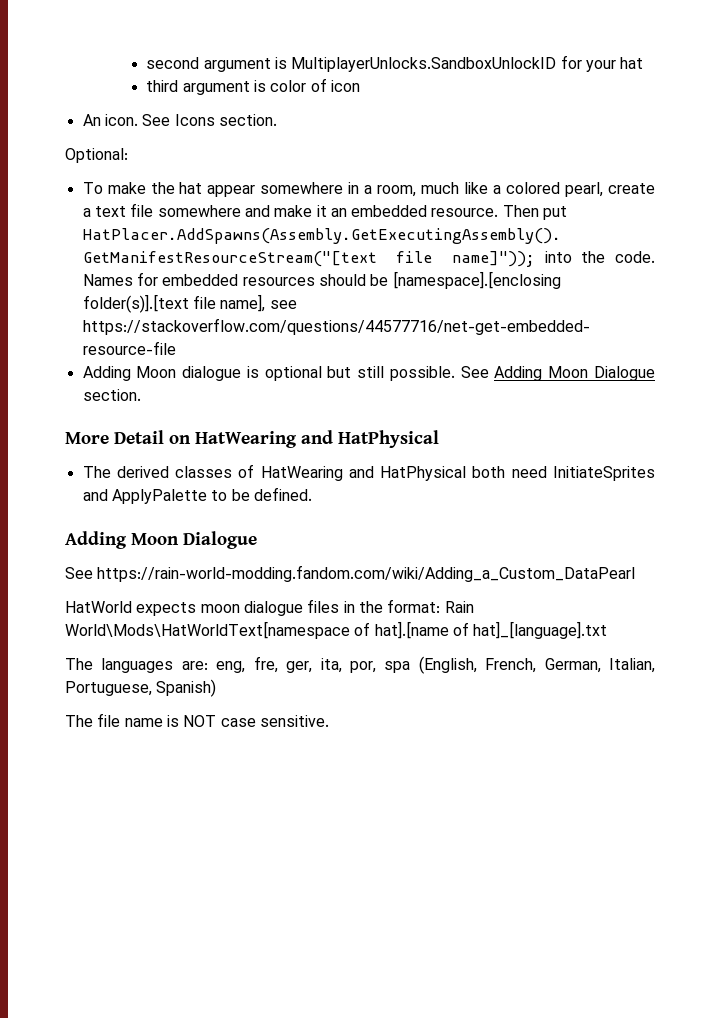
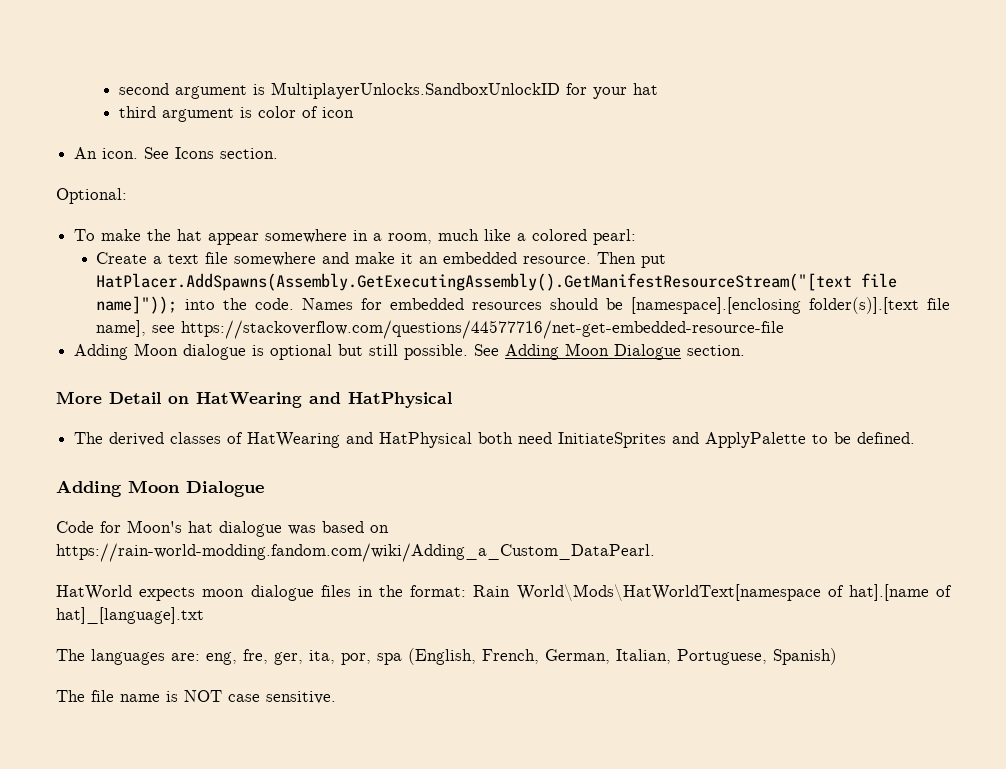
[565,182,655,197] pearl, create -> [593,229,637,245] [96,252,148,264] pearl: // Create
[65,565,636,582] See https://rain-world-modding.fandom.com/wiki/Adding_a_Custom_DataPearl -> [56,520,389,537] [56,543,655,562] Code for Moon's hat dialogue was based on https://rain-world-modding.fandom.com/wiki/Adding_a_Custom_DataPearl.

